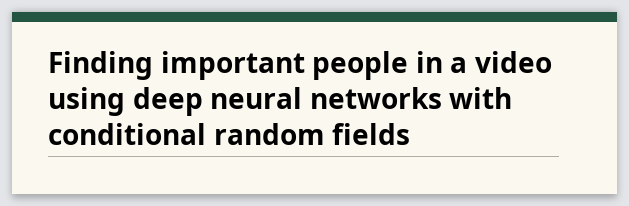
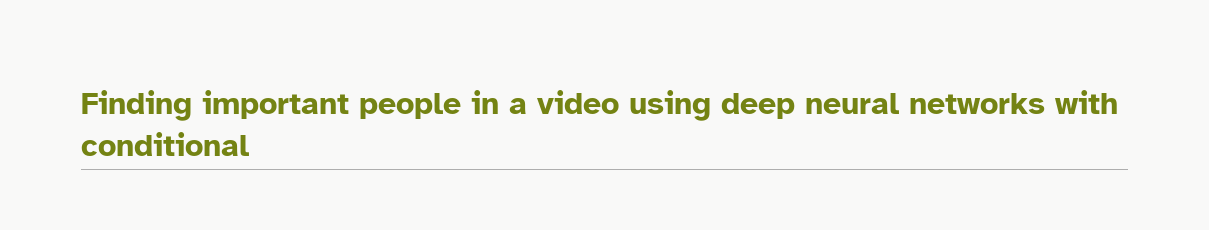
[213,123,411,145] random fields -> (249, 144) none

